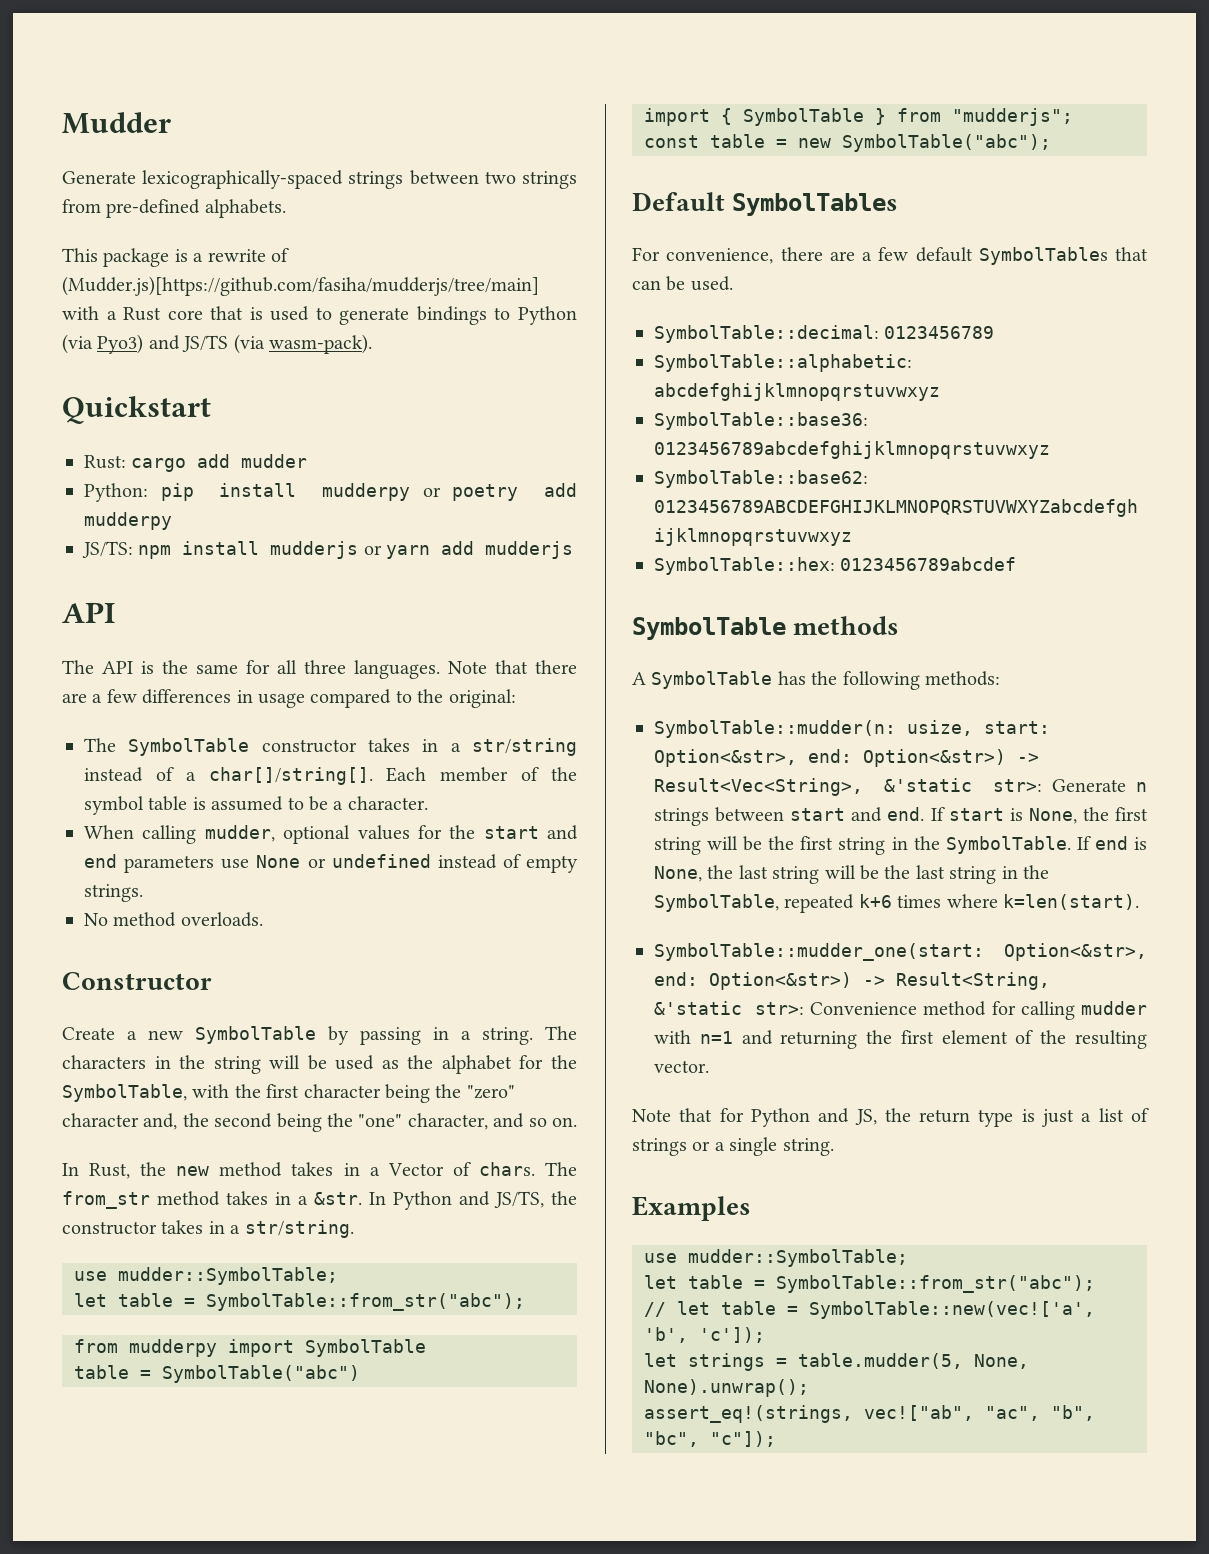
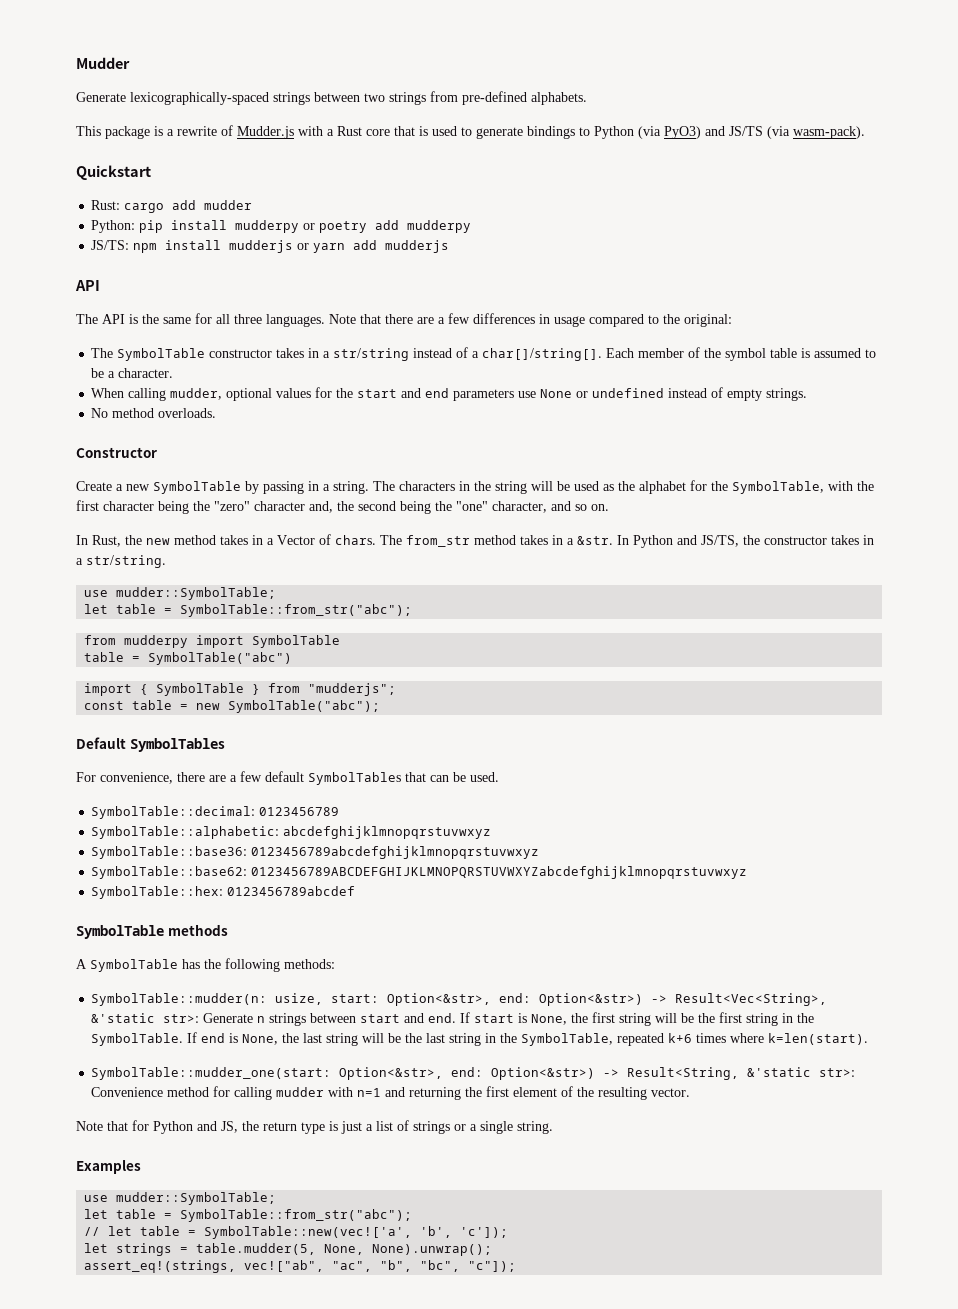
[62,276,539,296] (Mudder.js)[https://github.com/fasiha/mudderjs/tree/main] -> [237,126,294,139] Mudder.js
[97,334,144,354] Pyo3) -> [664,126,701,139] PyO3)

